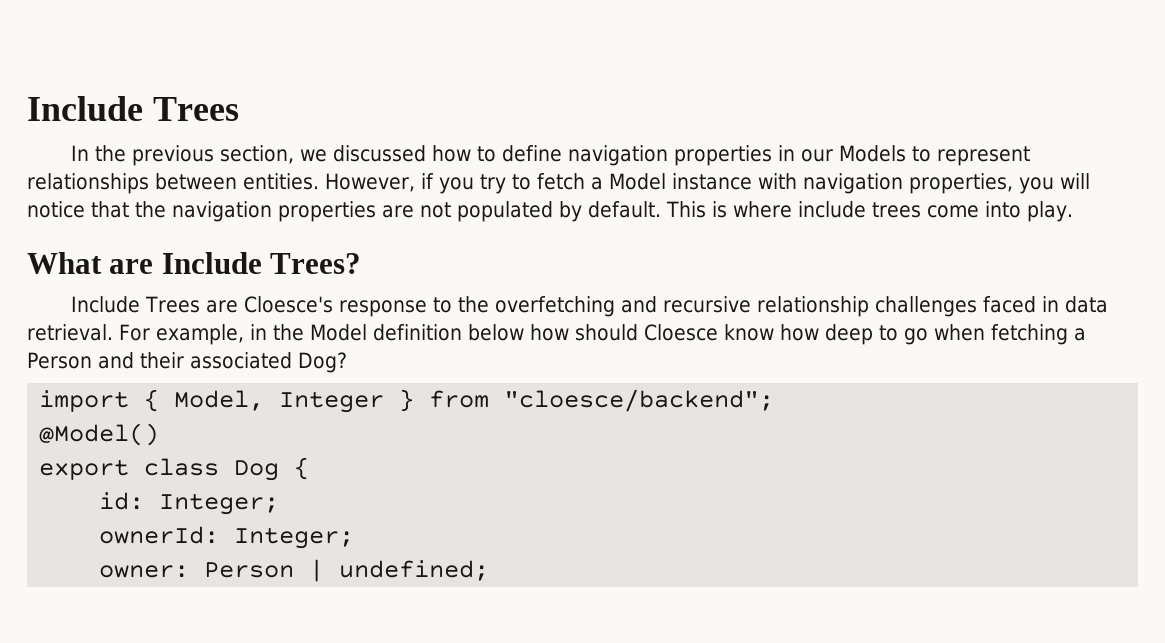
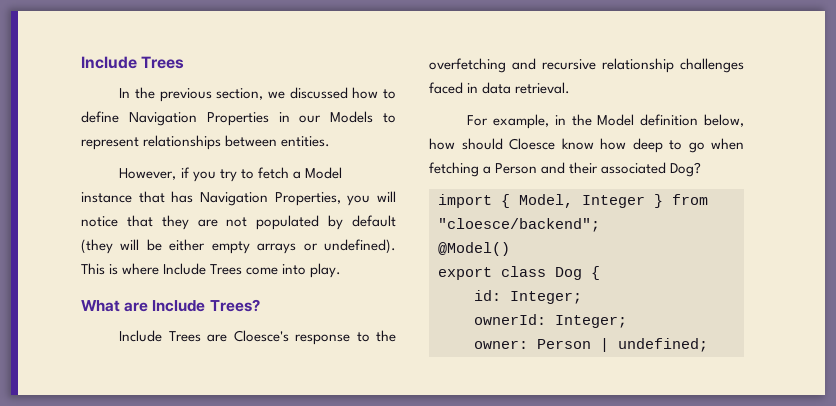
[568,145,773,166] navigation properties -> [128,112,269,126] Navigation Properties
(319, 181) none -> (331, 141) //
[758,173,1013,194] with navigation properties, -> [138,191,341,206] that has Navigation Properties,
[135,201,376,222] the navigation properties -> [161,215,189,230] they
[588,201,661,218] default. -> [352,215,396,227] [81,239,397,254] default (they will be either empty arrays or undefined).
[798,201,921,218] include trees -> [163,263,243,275] Include Trees
(113, 332) none -> (571, 88) //
[467,324,524,341] below -> [704,114,744,127] below,

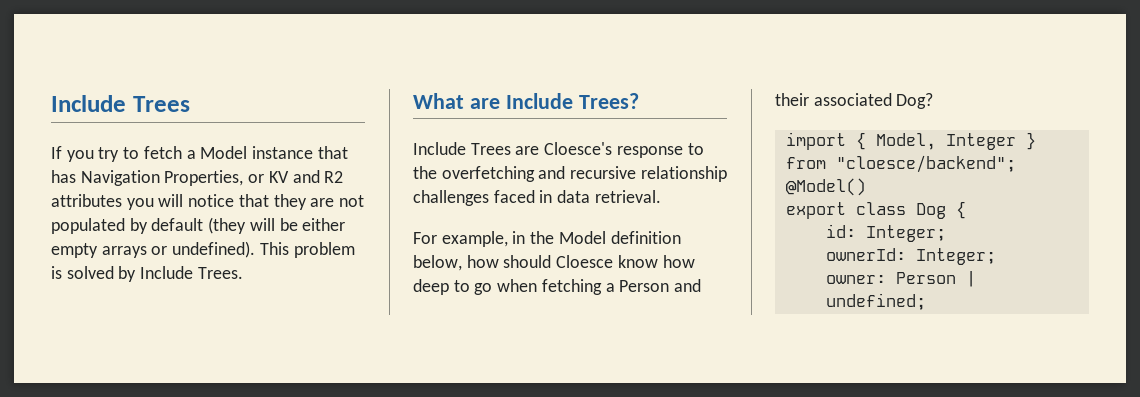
[119,87,396,102] [81,111,396,126] [81,135,331,150] [119,167,190,180] In the previous section, we discussed how to define Navigation Properties in our Models to represent relationships between entities. // However, if -> [51,146,62,159] If
(341, 199) none -> [248,170,344,183] [51,194,122,207] or KV and R2 attributes
[109,263,342,278] is where Include Trees come into play. -> [293,242,355,258] [51,266,243,282] problem is solved by Include Trees.

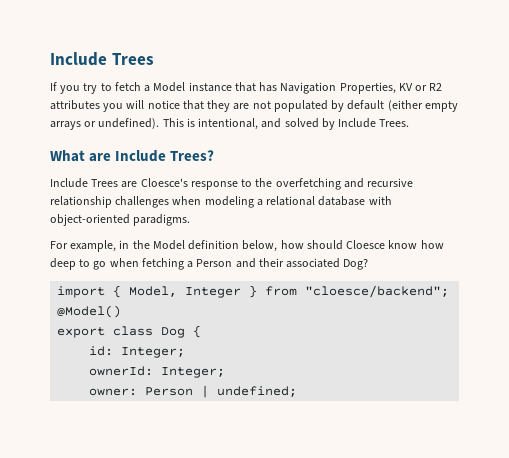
[248,170,320,183] or KV and -> [398,83,428,91] KV or
[208,217,346,234] (they will be either -> [387,100,423,111] (either
[293,242,355,258] [51,266,62,279] problem is -> [186,118,282,130] is intentional, and
[493,190,661,203] faced in data retrieval. -> [172,196,392,208] [50,214,191,226] when modeling a relational database with object-oriented paradigms.

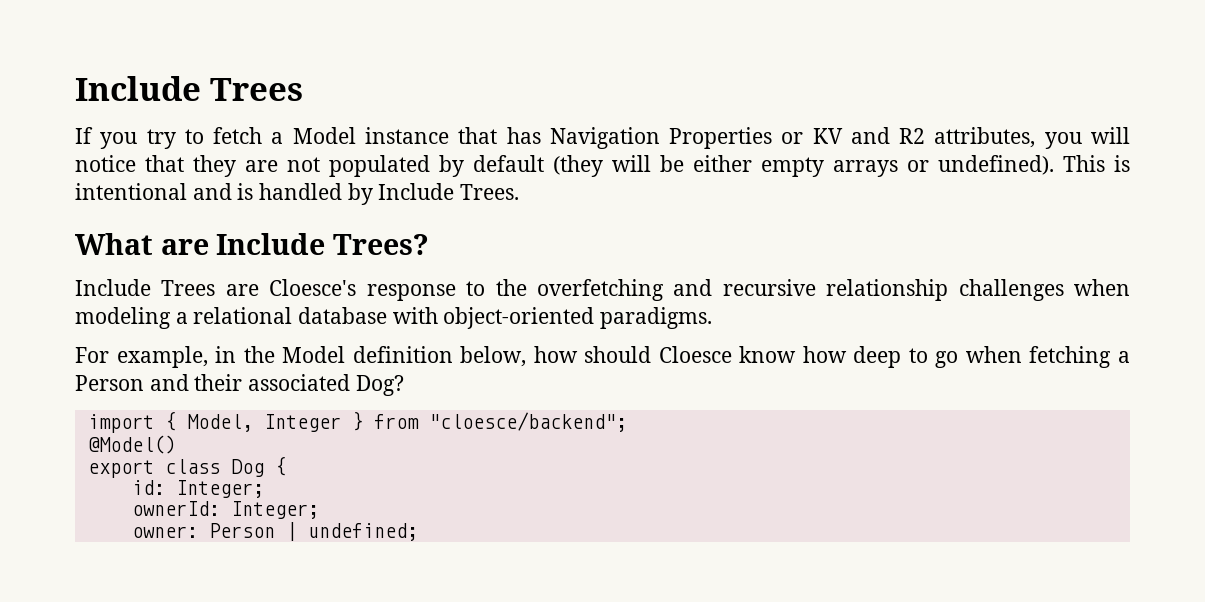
[339,82,443,94] [50,100,100,110] Properties, KV or R2 attributes -> [669,127,1036,149] Properties or KV and R2 attributes,
[387,100,423,111] (either -> [553,155,752,177] (they will be either
[198,118,319,130] intentional, and solved -> [75,183,343,200] intentional and is handled

